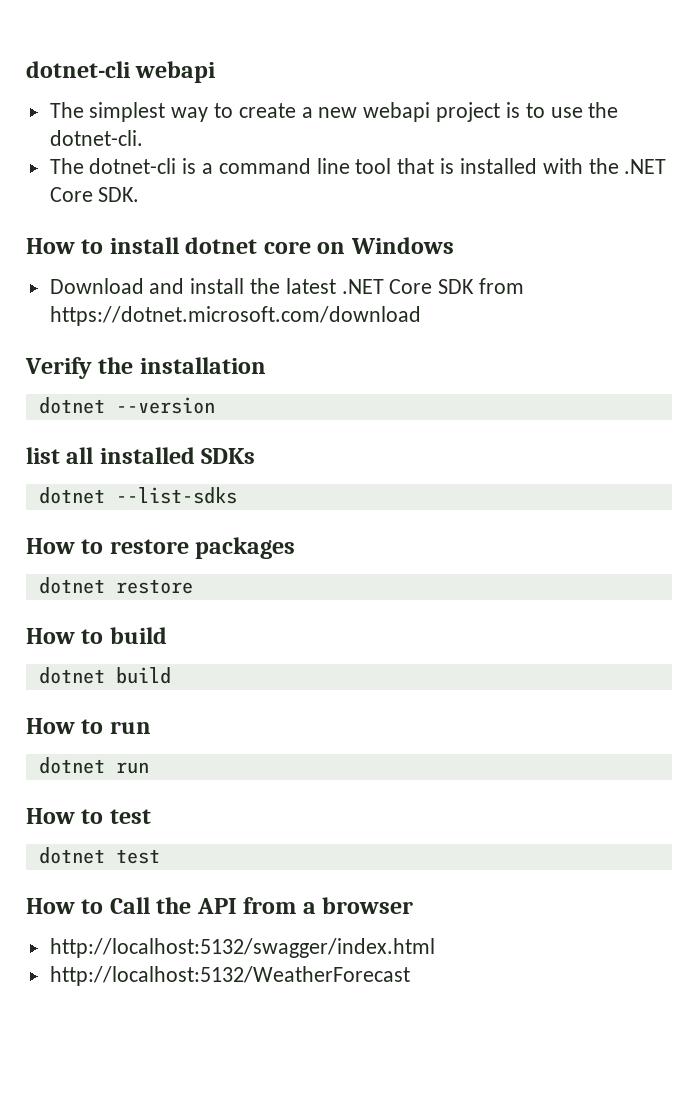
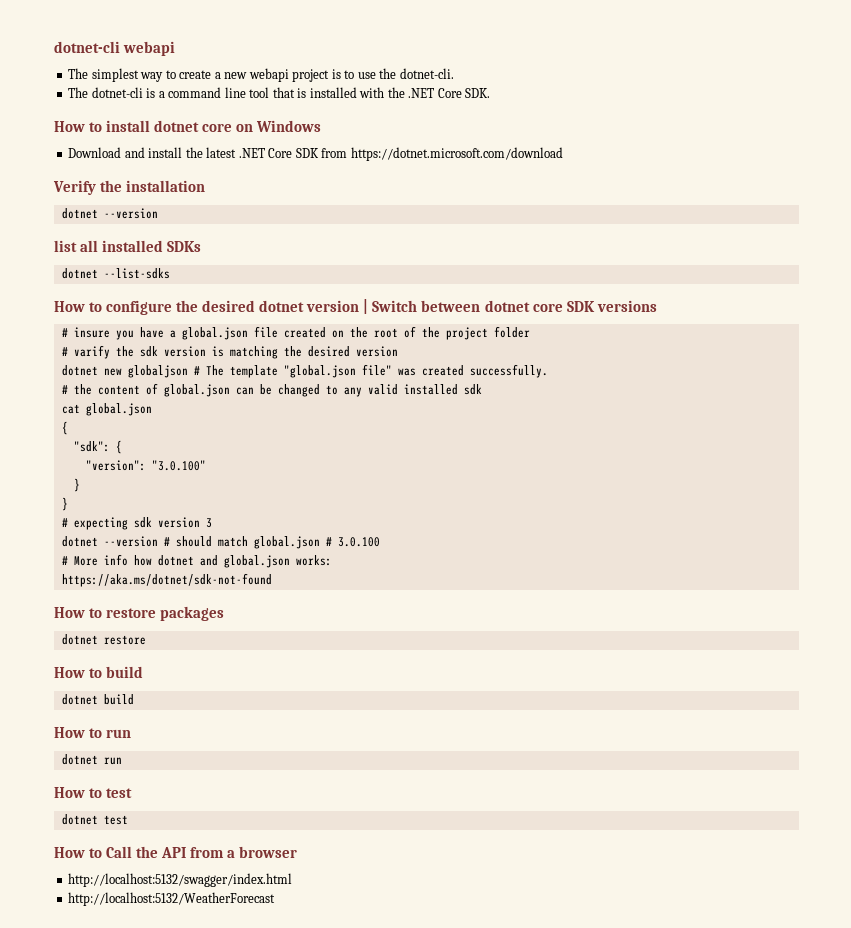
(237, 495) none -> [54,299,657,315] [61,326,530,340] [61,345,398,359] [61,364,548,378] [61,383,482,397] [61,403,152,416] [61,421,68,435] [73,440,122,454] [85,460,206,471] [73,478,80,492] [61,497,68,511] [61,517,212,530] [61,536,380,549] [61,554,332,568] [61,573,272,587] // How to configure the desired dotnet version | Switch between dotnet core SDK versions // # insure you have a global.json file created on the root of the project folder // # varify the sdk version is matching the desired version // dotnet new globaljson # The template "global.json file" was created successfully. // # the content of global.json can be changed to any valid installed sdk // cat global.json // { // "sdk": { // "version": "3.0.100" // } // } // # expecting sdk version 3 // dotnet --version # should match global.json # 3.0.100 // # More info how dotnet and global.json works: // https://aka.ms/dotnet/sdk-not-found

